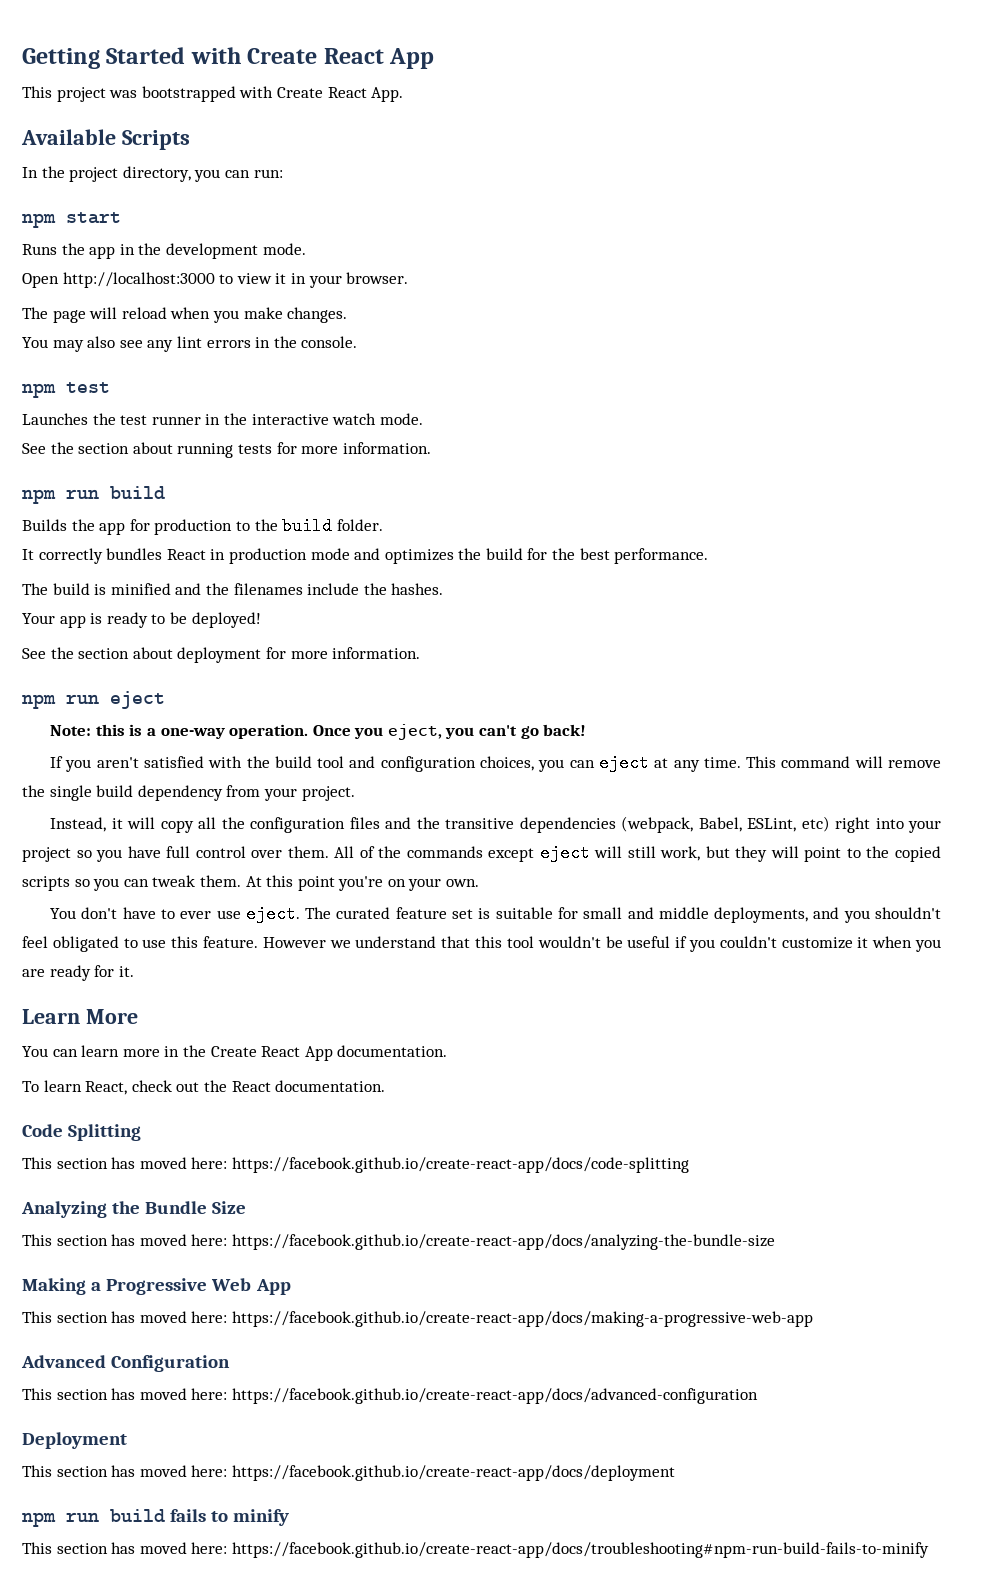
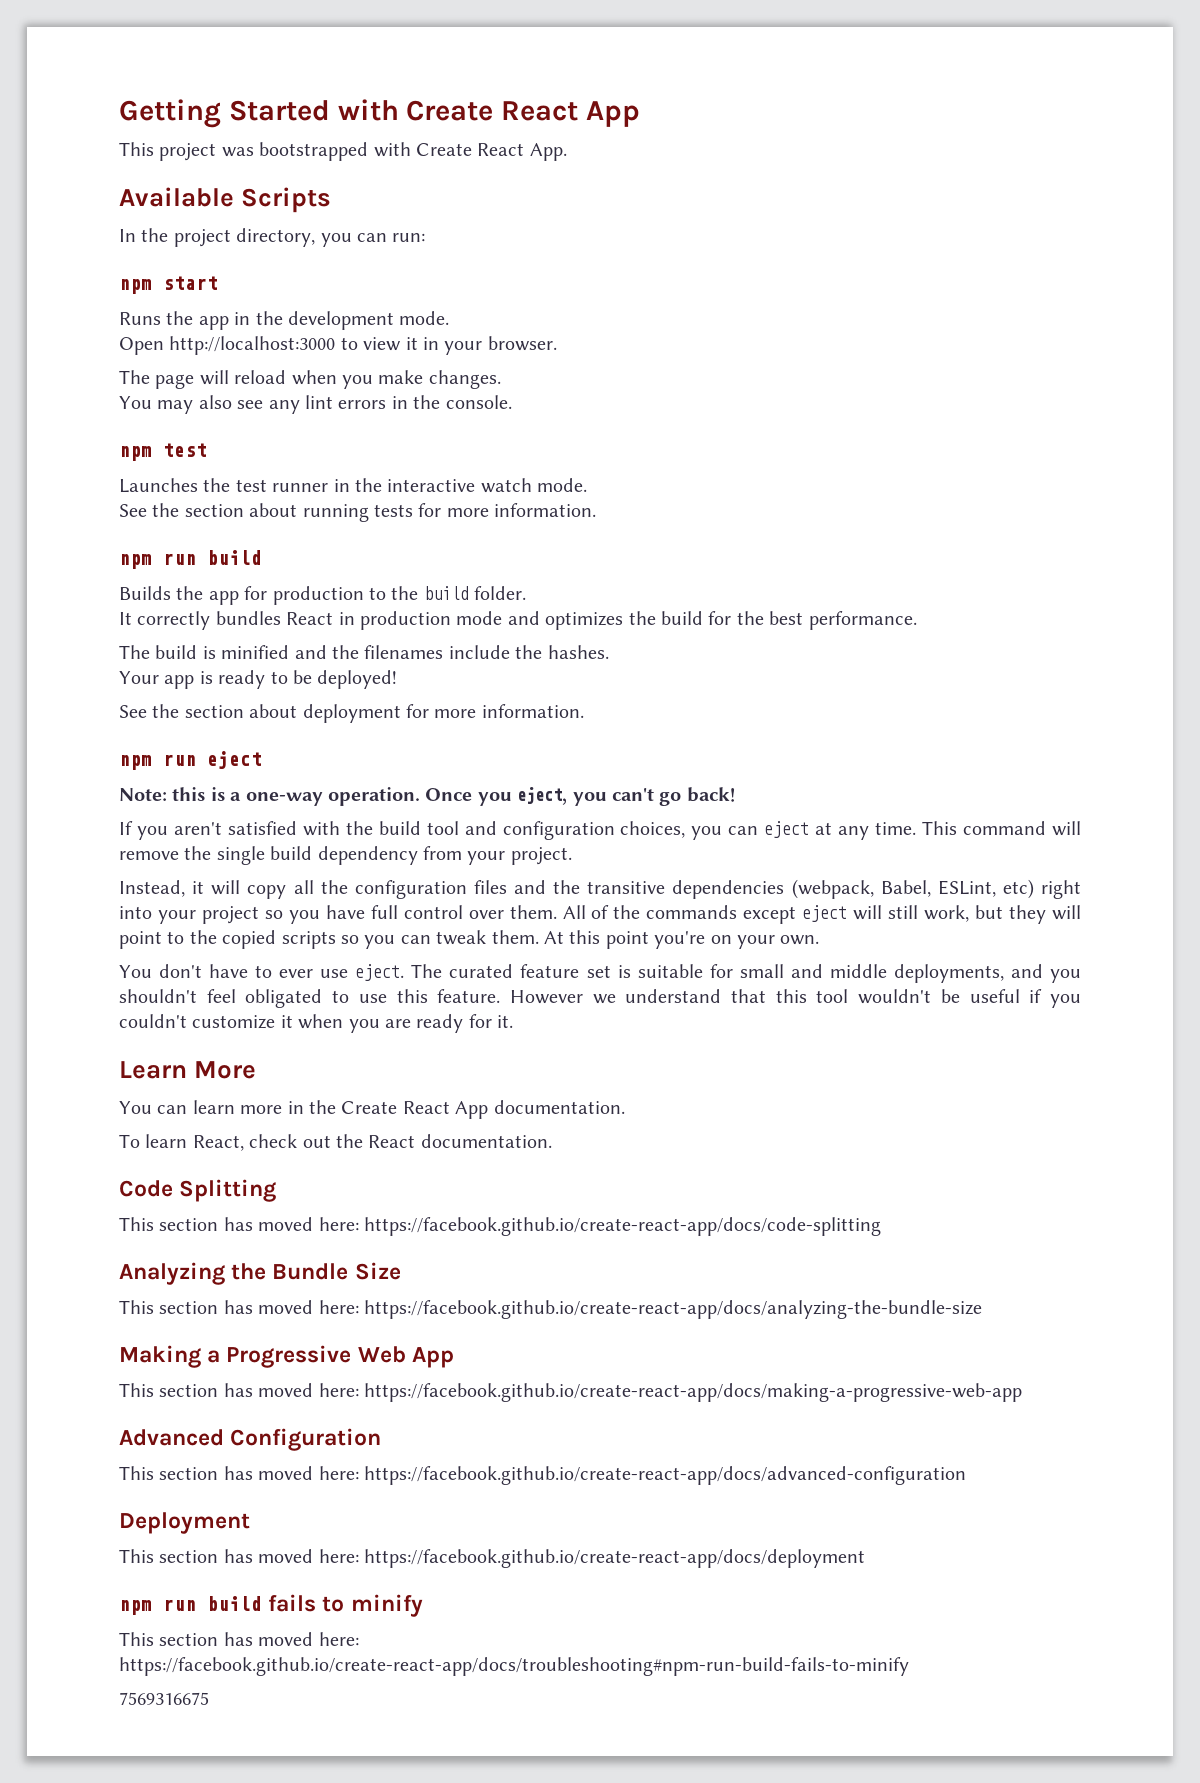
(929, 1550) none -> [119,1692,209,1705] // 7569316675

